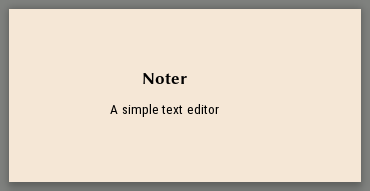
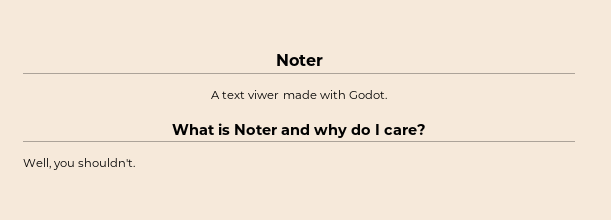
[121,104,219,117] simple text editor -> [222,90,387,99] [172,123,426,138] [23,158,136,170] text viwer made with Godot. // What is Noter and why do I care? // Well, you shouldn't.

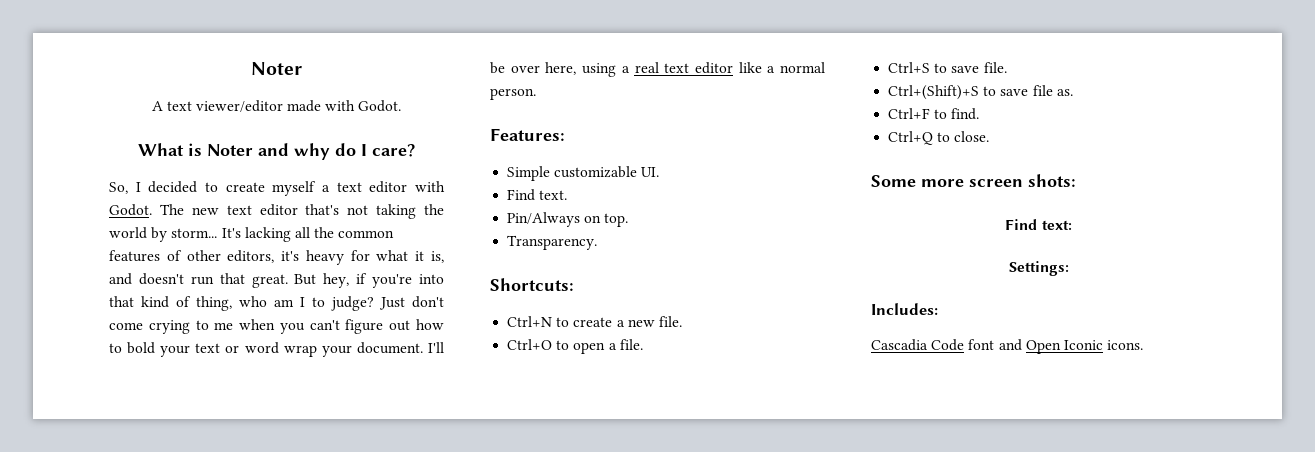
[248,90,280,99] viwer -> [195,100,283,112] viewer/editor
[23,158,136,170] Well, you shouldn't. -> [109,181,445,196] [109,204,444,219] [109,227,395,242] [109,250,444,265] [109,273,444,288] [109,296,444,311] [109,319,444,334] [109,342,444,357] [490,62,825,77] [490,88,536,100] [490,128,565,141] [507,166,660,181] [507,189,568,201] [507,212,629,227] [507,235,598,250] [490,278,574,291] [507,316,682,327] [507,339,643,354] [888,62,1007,73] [888,85,1073,100] [888,108,980,120] [888,131,990,145] [871,174,1076,187] [1005,219,1072,230] [1008,261,1069,276] [871,303,938,315] [871,339,1144,354] So, I decided to create myself a text editor with Godot. The new text editor that's not taking the world by storm... It's lacking all the common features of other editors, it's heavy for what it is, and doesn't run that great. But hey, if you're into that kind of thing, who am I to judge? Just don't come crying to me when you can't figure out how to bold your text or word wrap your document. I'll be over here, using a real text editor like a normal person. // Features: // Simple customizable UI. // Find text. // Pin/Always on top. // Transparency. // Shortcuts: // Ctrl+N to create a new file. // Ctrl+O to open a file. // Ctrl+S to save file. // Ctrl+(Shift)+S to save file as. // Ctrl+F to find. // Ctrl+Q to close. // Some more screen shots: // Find text: // Settings: // Includes: // Cascadia Code font and Open Iconic icons.

